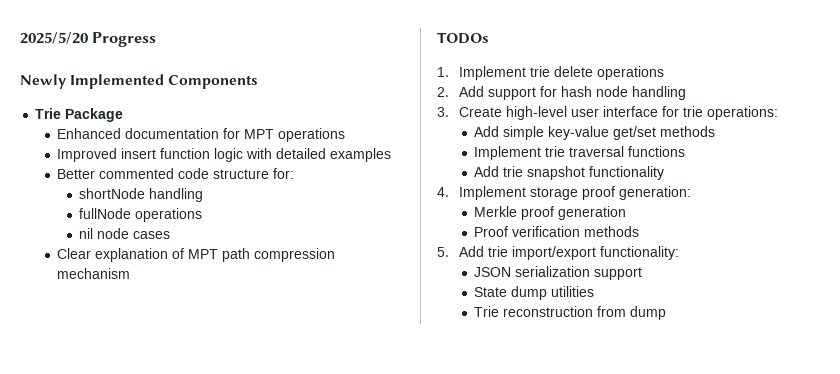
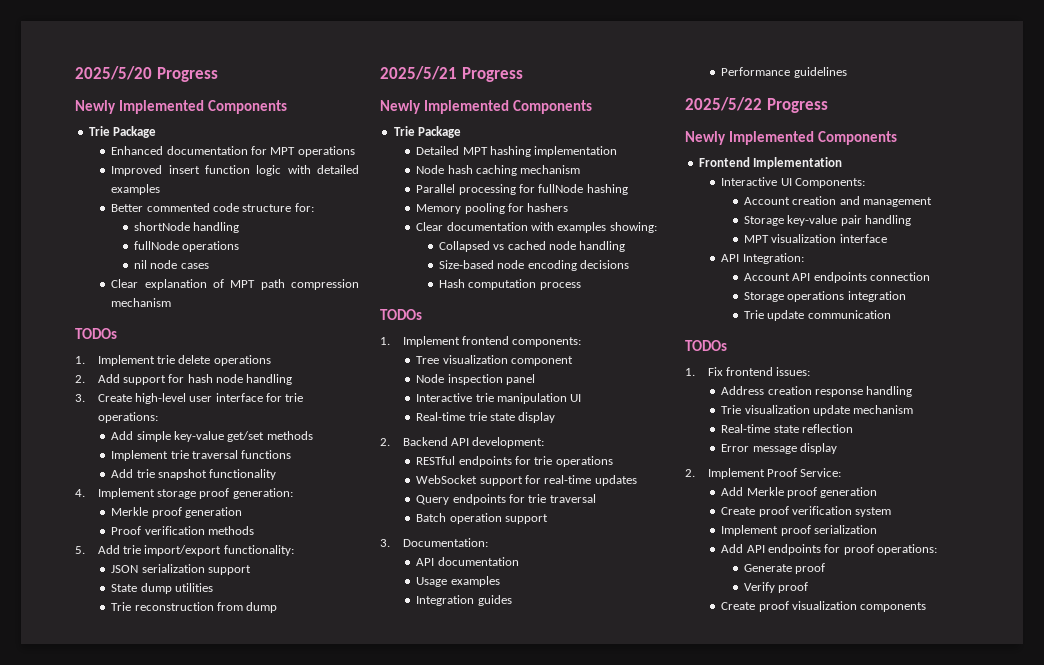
(667, 313) none -> [380,66,523,82] [380,100,592,114] [393,126,462,138] [416,146,618,157] [416,165,581,176] [416,184,628,195] [416,203,569,214] [416,222,657,233] [438,241,626,252] [438,260,630,271] [438,279,581,290] [380,309,422,320] [380,336,582,347] [416,355,574,366] [416,374,536,385] [416,393,582,404] [416,412,556,423] [380,437,545,448] [416,456,613,467] [416,475,637,486] [416,494,596,505] [416,513,549,524] [380,538,488,547] [416,557,519,566] [416,576,500,587] [416,595,512,606] [721,67,847,78] [685,97,828,113] [685,131,897,145] [698,157,843,169] [721,177,866,188] [743,196,933,207] [743,215,912,226] [743,234,887,243] [721,253,804,264] [743,272,931,283] [743,291,906,302] [743,310,891,321] [685,340,727,351] [685,367,811,376] [721,386,913,397] [721,405,914,416] [721,424,854,433] [721,443,838,454] [685,468,842,479] [721,487,878,498] [721,506,892,517] [721,525,878,536] [721,544,938,555] [743,563,826,574] [743,582,809,593] [721,601,927,612] // 2025/5/21 Progress // Newly Implemented Components // Trie Package // Detailed MPT hashing implementation // Node hash caching mechanism // Parallel processing for fullNode hashing // Memory pooling for hashers // Clear documentation with examples showing: // Collapsed vs cached node handling // Size-based node encoding decisions // Hash computation process // TODOs // 1. Implement frontend components: // Tree visualization component // Node inspection panel // Interactive trie manipulation UI // Real-time trie state display // 2. Backend API development: // RESTful endpoints for trie operations // WebSocket support for real-time updates // Query endpoints for trie traversal // Batch operation support // 3. Documentation: // API documentation // Usage examples // Integration guides // Performance guidelines // 2025/5/22 Progress // Newly Implemented Components // Frontend Implementation // Interactive UI Components: // Account creation and management // Storage key-value pair handling // MPT visualization interface // API Integration: // Account API endpoints connection // Storage operations integration // Trie update communication // TODOs // 1. Fix frontend issues: // Address creation response handling // Trie visualization update mechanism // Real-time state reflection // Error message display // 2. Implement Proof Service: // Add Merkle proof generation // Create proof verification system // Implement proof serialization // Add API endpoints for proof operations: // Generate proof // Verify proof // Create proof visualization components

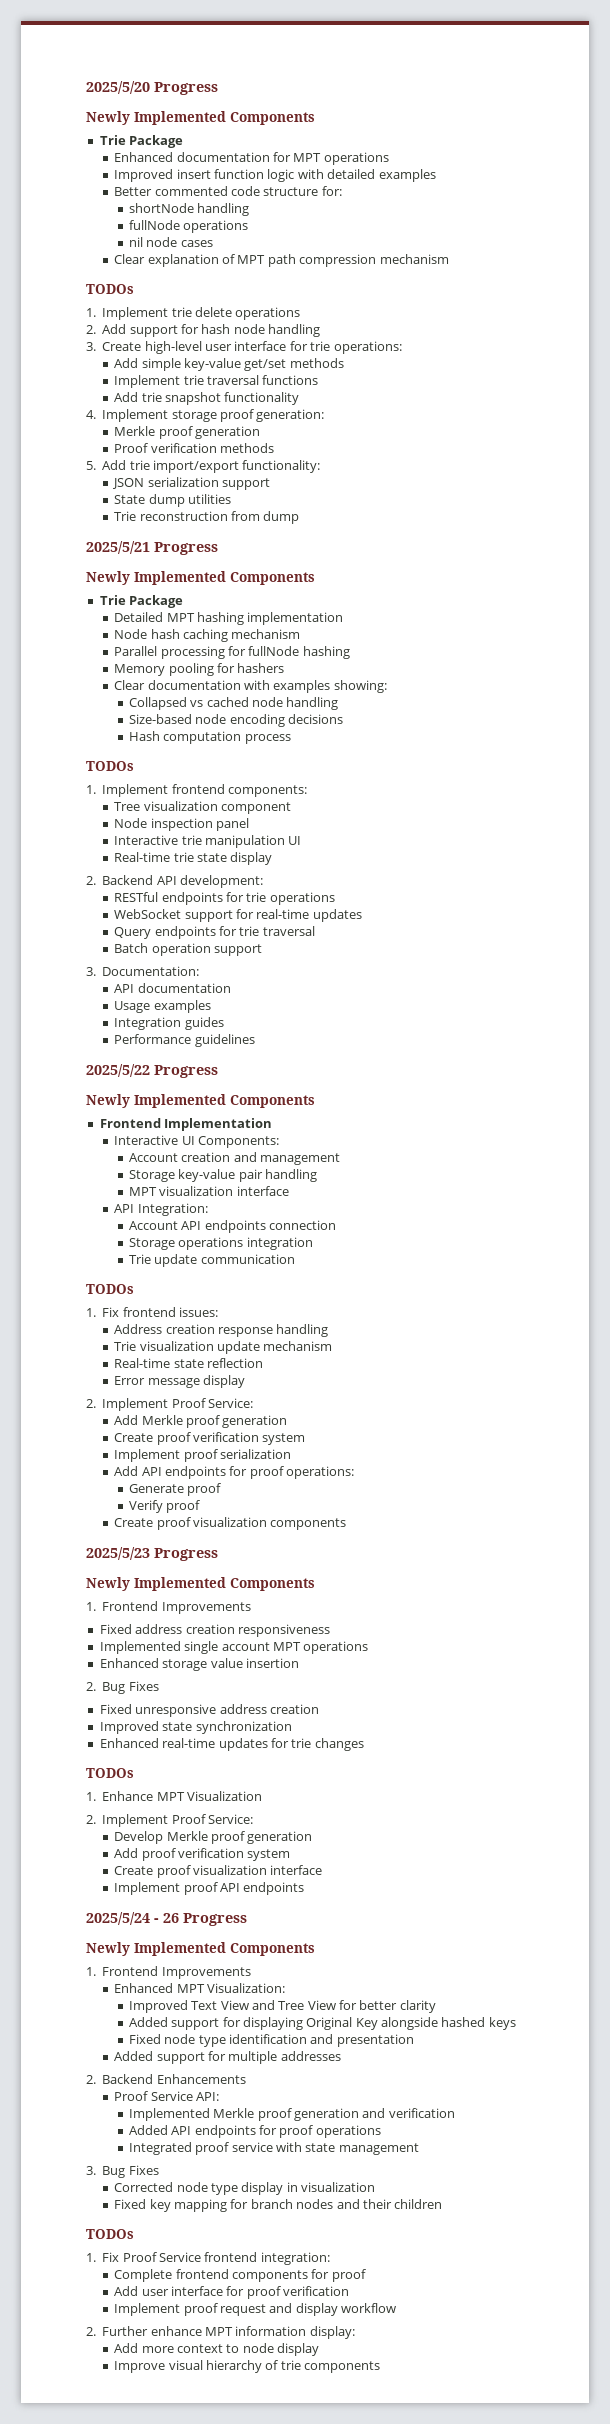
(927, 607) none -> [86,1547,218,1561] [86,1577,315,1591] [86,1601,251,1614] [99,1624,330,1637] [99,1641,369,1654] [99,1658,299,1671] [86,1681,159,1694] [99,1704,319,1717] [99,1721,292,1734] [99,1738,364,1751] [86,1768,134,1778] [86,1791,262,1801] [86,1814,253,1827] [114,1831,313,1844] [114,1848,291,1861] [114,1865,323,1878] [114,1882,305,1895] [86,1912,247,1926] [86,1942,315,1956] [86,1966,251,1979] [114,1983,286,1993] [128,2000,436,2013] [128,2017,516,2030] [128,2034,414,2047] [114,2051,341,2064] [86,2074,246,2084] [114,2091,220,2101] [128,2108,455,2121] [128,2125,381,2138] [128,2142,419,2155] [86,2165,159,2178] [114,2182,376,2195] [114,2199,443,2212] [86,2229,134,2239] [86,2252,330,2265] [114,2269,366,2282] [114,2286,350,2299] [114,2303,397,2316] [86,2326,355,2339] [114,2343,320,2356] [114,2360,381,2373] // 2025/5/23 Progress // Newly Implemented Components // 1. Frontend Improvements // Fixed address creation responsiveness // Implemented single account MPT operations // Enhanced storage value insertion // 2. Bug Fixes // Fixed unresponsive address creation // Improved state synchronization // Enhanced real-time updates for trie changes // TODOs // 1. Enhance MPT Visualization // 2. Implement Proof Service: // Develop Merkle proof generation // Add proof verification system // Create proof visualization interface // Implement proof API endpoints // 2025/5/24 - 26 Progress // Newly Implemented Components // 1. Frontend Improvements // Enhanced MPT Visualization: // Improved Text View and Tree View for better clarity // Added support for displaying Original Key alongside hashed keys // Fixed node type identification and presentation // Added support for multiple addresses // 2. Backend Enhancements // Proof Service API: // Implemented Merkle proof generation and verification // Added API endpoints for proof operations // Integrated proof service with state management // 3. Bug Fixes // Corrected node type display in visualization // Fixed key mapping for branch nodes and their children // TODOs // 1. Fix Proof Service frontend integration: // Complete frontend components for proof // Add user interface for proof verification // Implement proof request and display workflow // 2. Further enhance MPT information display: // Add more context to node display // Improve visual hierarchy of trie components

